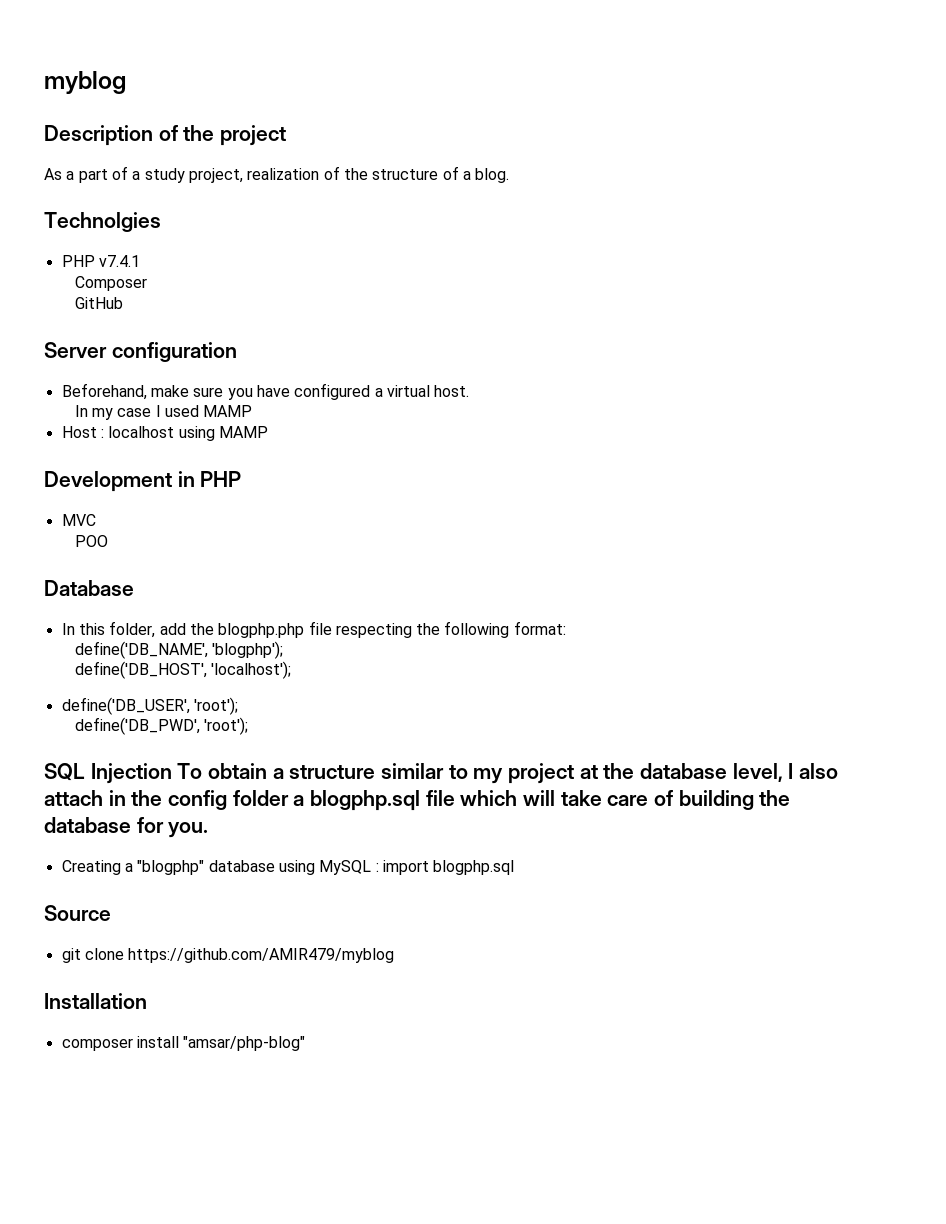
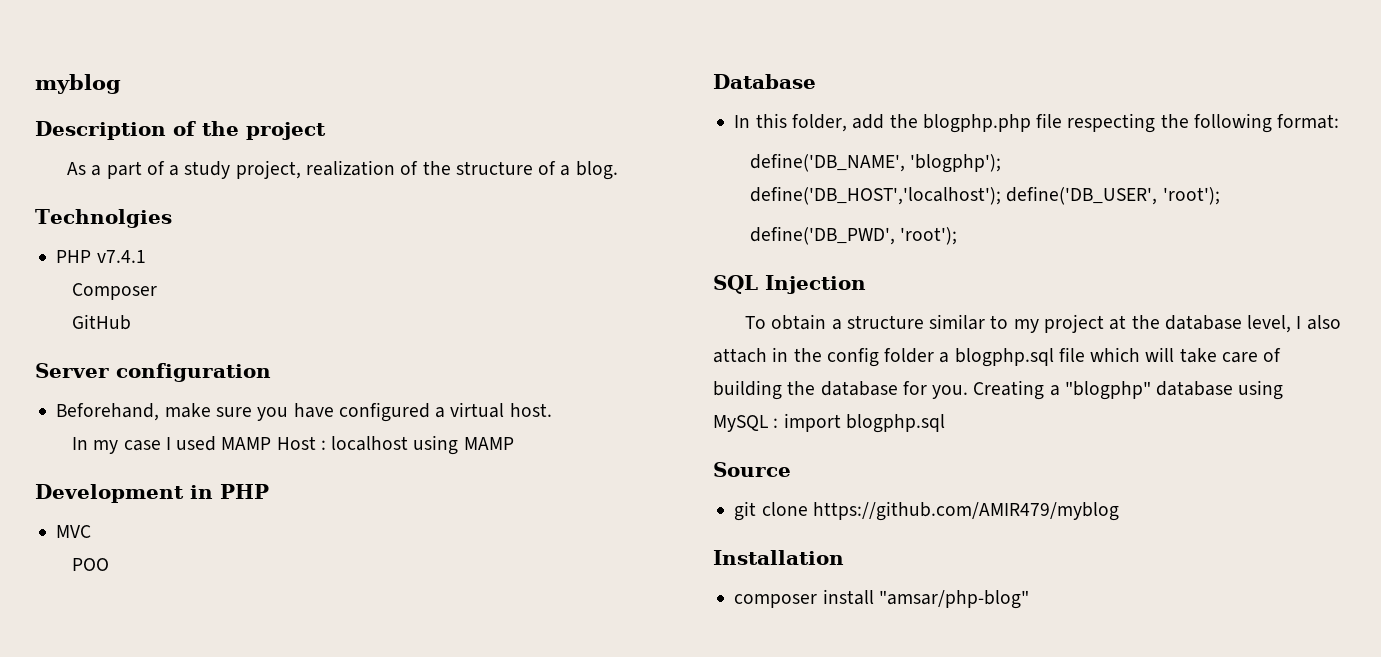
(253, 411) // -> (272, 443) none
[74,661,291,679] define('DB_HOST', 'localhost'); // -> [750,186,1002,205] define('DB_HOST','localhost');
(172, 773) none -> (866, 284) //
(209, 830) // -> (969, 392) none

